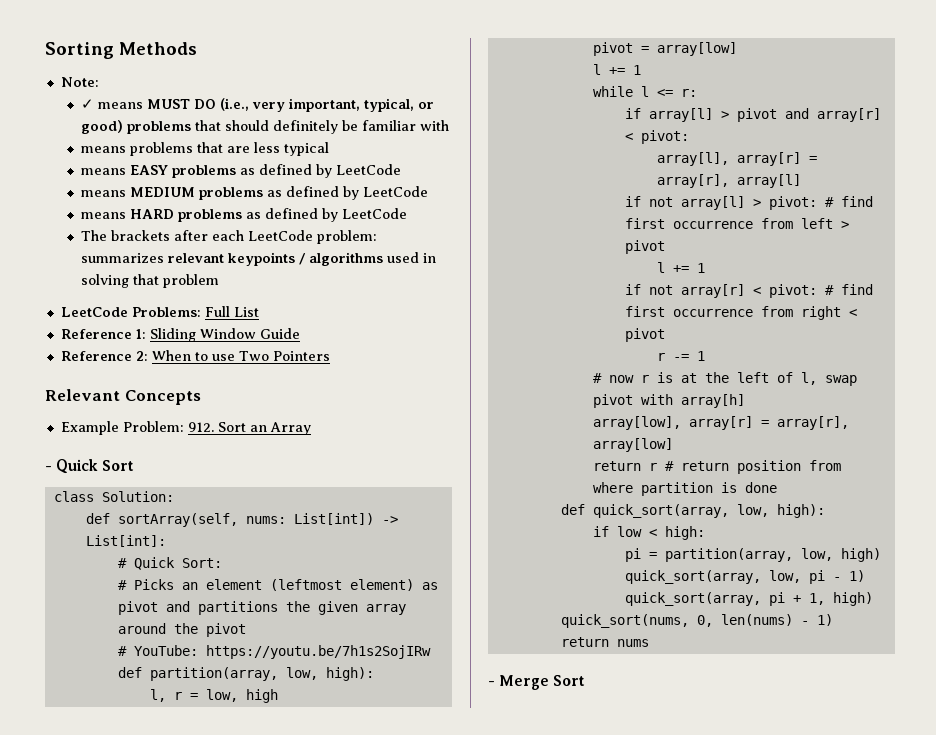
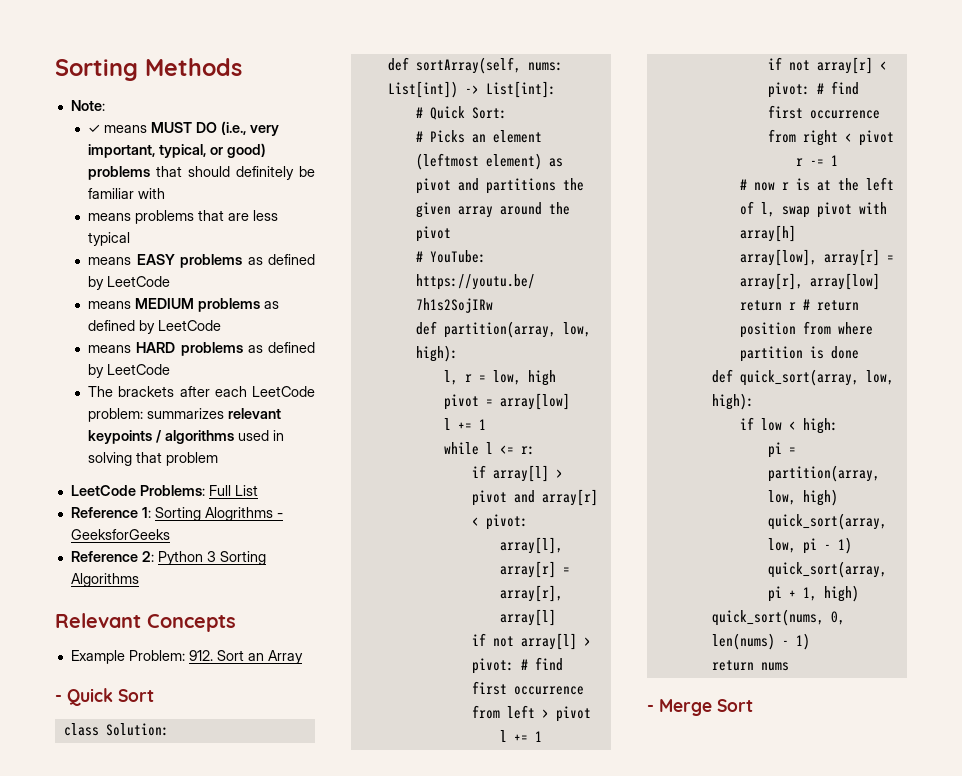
[149,328,300,342] [60,350,330,361] Sliding Window Guide // Reference 2: When to use Two Pointers -> [154,507,283,521] [70,529,170,540] [70,551,266,565] [70,573,139,587] Sorting Alogrithms - GeeksforGeeks // Reference 2: Python 3 Sorting Algorithms

